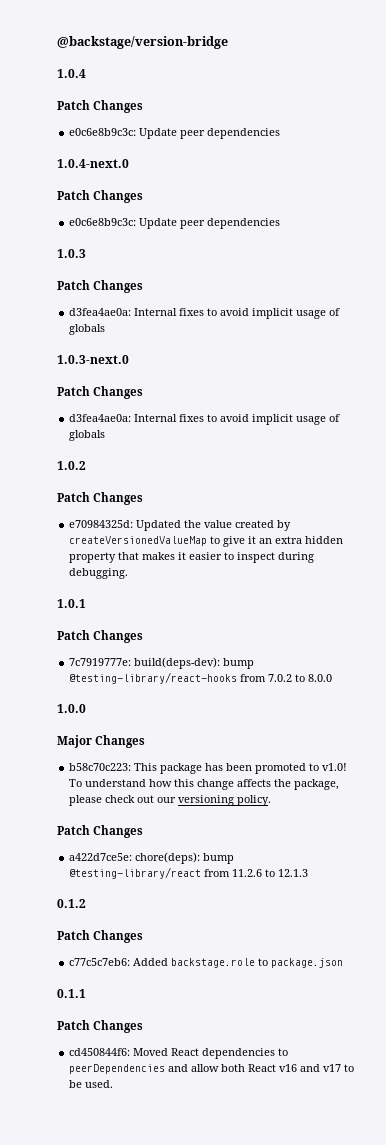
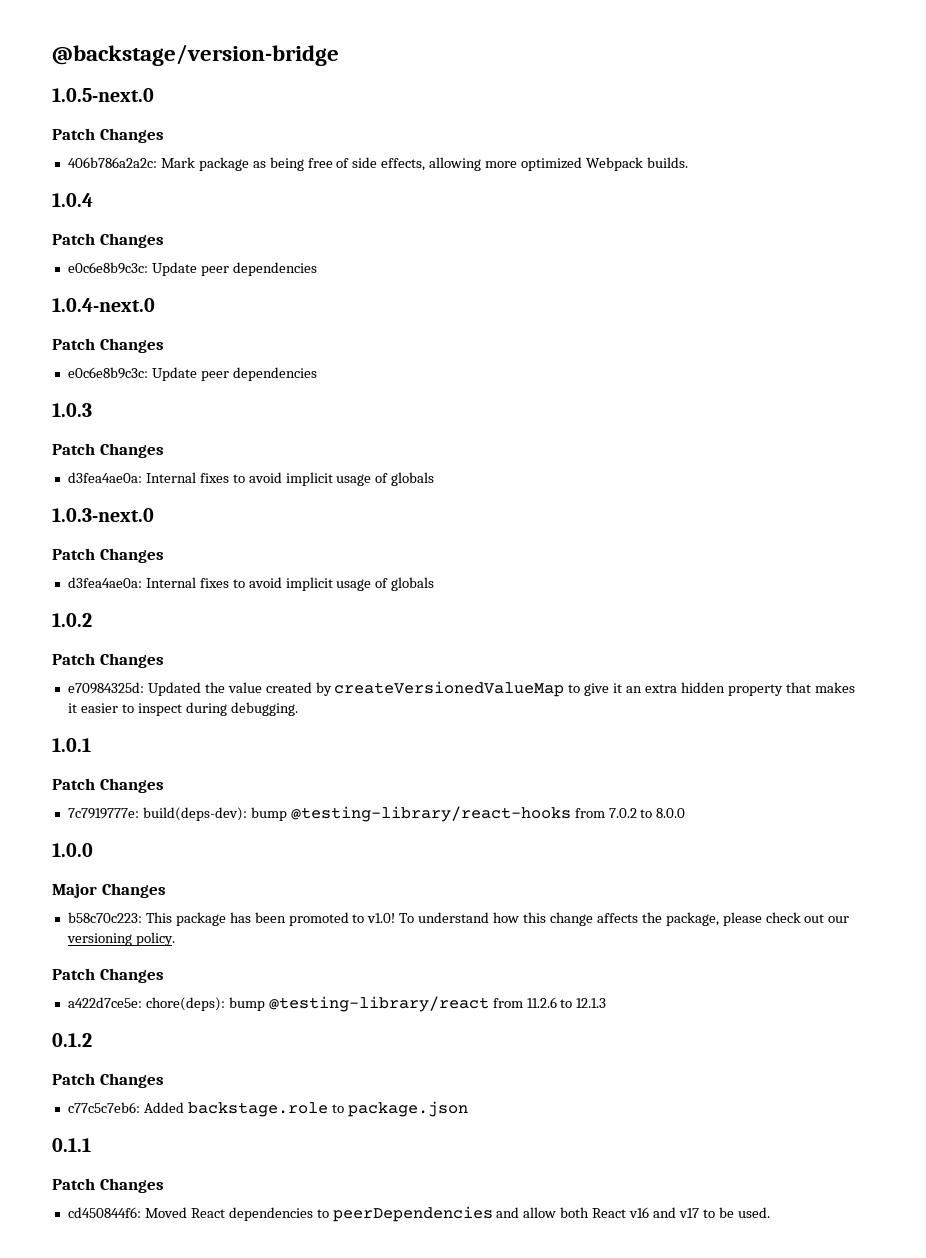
(228, 42) none -> [52,88,154,102] [52,128,164,143] [67,157,688,171] // 1.0.5-next.0 // Patch Changes // 406b786a2a2c: Mark package as being free of side effects, allowing more optimized Webpack builds.

